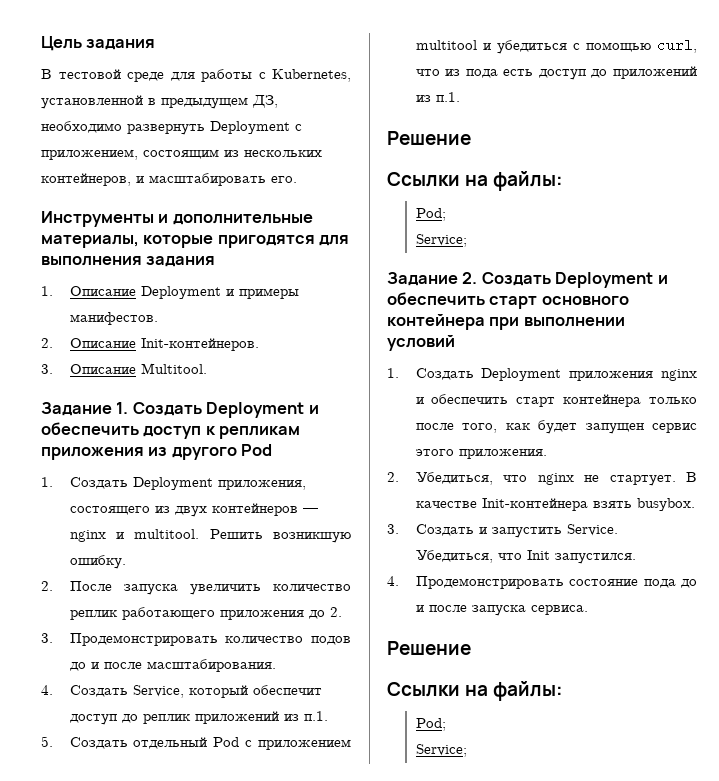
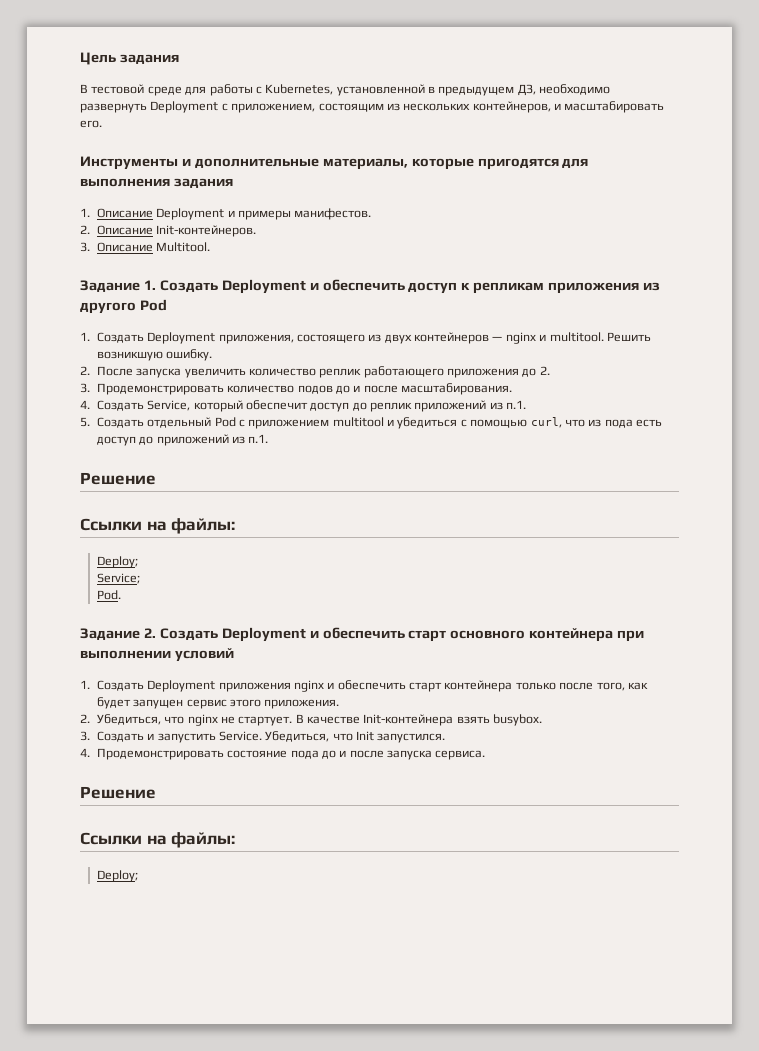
[415,208,446,221] [415,234,467,247] Pod; // Service; -> [96,556,138,568] [96,573,140,584] [96,590,121,600] Deploy; // Service; // Pod.
[415,718,446,731] [415,744,467,757] Pod; // Service; -> [96,870,138,882] Deploy;

